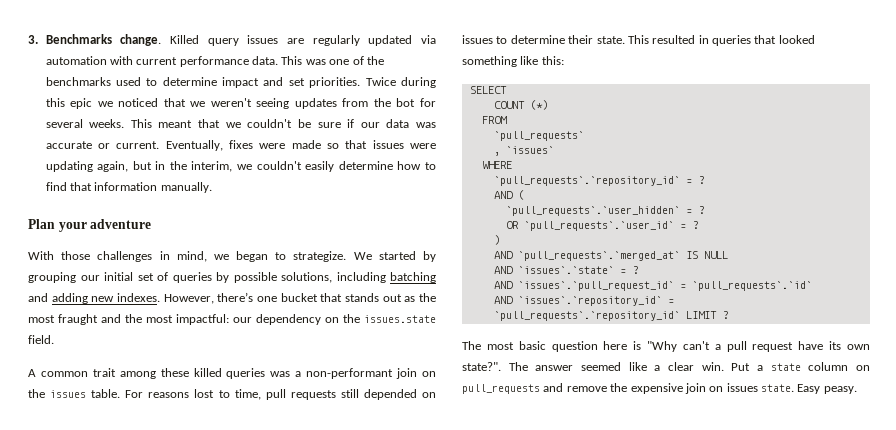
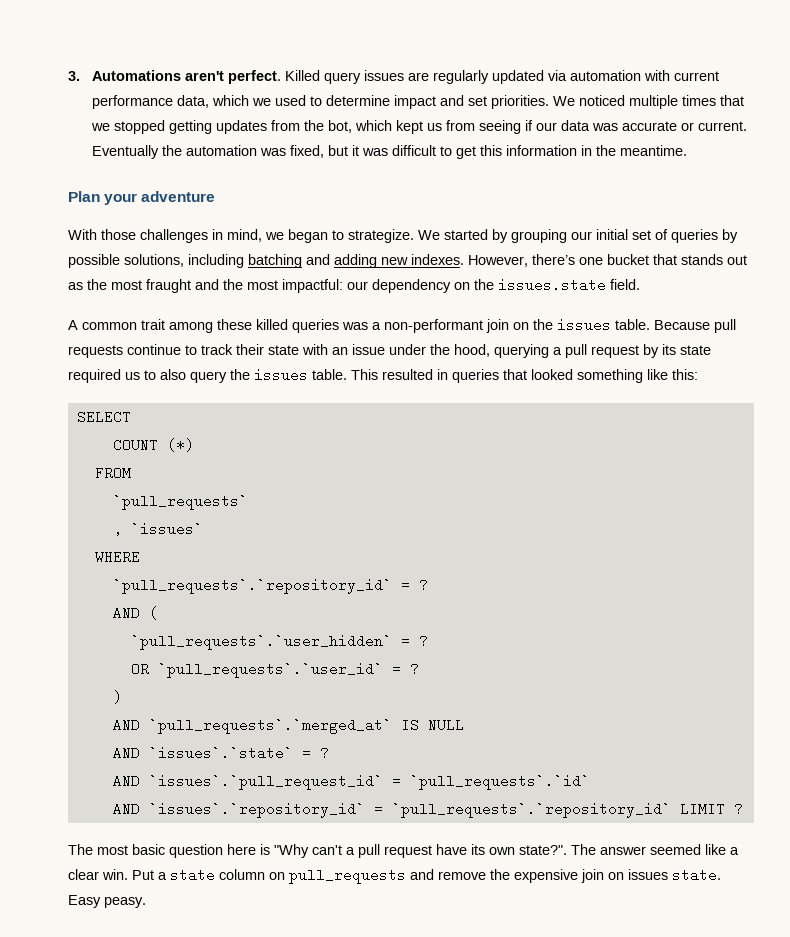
[45,34,162,46] Benchmarks change. -> [91,70,281,84] Automations aren't perfect.
[252,56,384,65] [45,77,111,86] data. This was one of the benchmarks -> [176,95,271,108] data, which we
[365,77,437,88] [45,98,436,109] [45,119,341,128] Twice during this epic we noticed that we weren't seeing updates from the bot for several weeks. This meant that we couldn't be sure -> [552,95,744,109] [90,120,521,134] We noticed multiple times that we stopped getting updates from the bot, which kept us from seeing
[165,140,436,151] [45,161,436,172] [45,182,212,193] Eventually, fixes were made so that issues were updating again, but in the interim, we couldn't easily determine how to find that information manually. -> [91,145,687,159] Eventually the automation was fixed, but it was difficult to get this information in the meantime.
[125,389,436,400] [462,35,625,44] For reasons lost to time, pull requests still depended on issues to determine their state. -> [654,319,736,333] [68,344,711,358] [68,368,347,383] Because pull requests continue to track their state with an issue under the hood, querying a pull request by its state required us to also query the issues table.

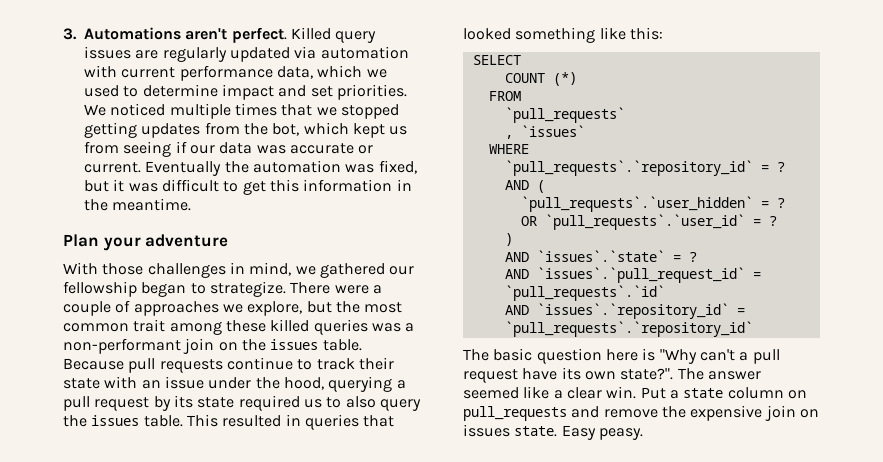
[288,229,738,243] [68,254,747,268] [68,278,640,293] [68,320,78,330] began to strategize. We started by grouping our initial set of queries by possible solutions, including batching and adding new indexes. However, there’s one bucket that stands out as the most fraught and the most impactful: our dependency on the issues.state field. // A -> [319,263,415,278] [63,281,382,297] [63,300,403,316] gathered our fellowship began to strategize. There were a couple of approaches we explore, but the most
[112,718,464,734] // AND `pull_requests`.`merged_at` IS NULL -> (513, 239) none
[679,802,743,816] [68,844,128,855] LIMIT ? // The most -> [463,349,489,361] // The

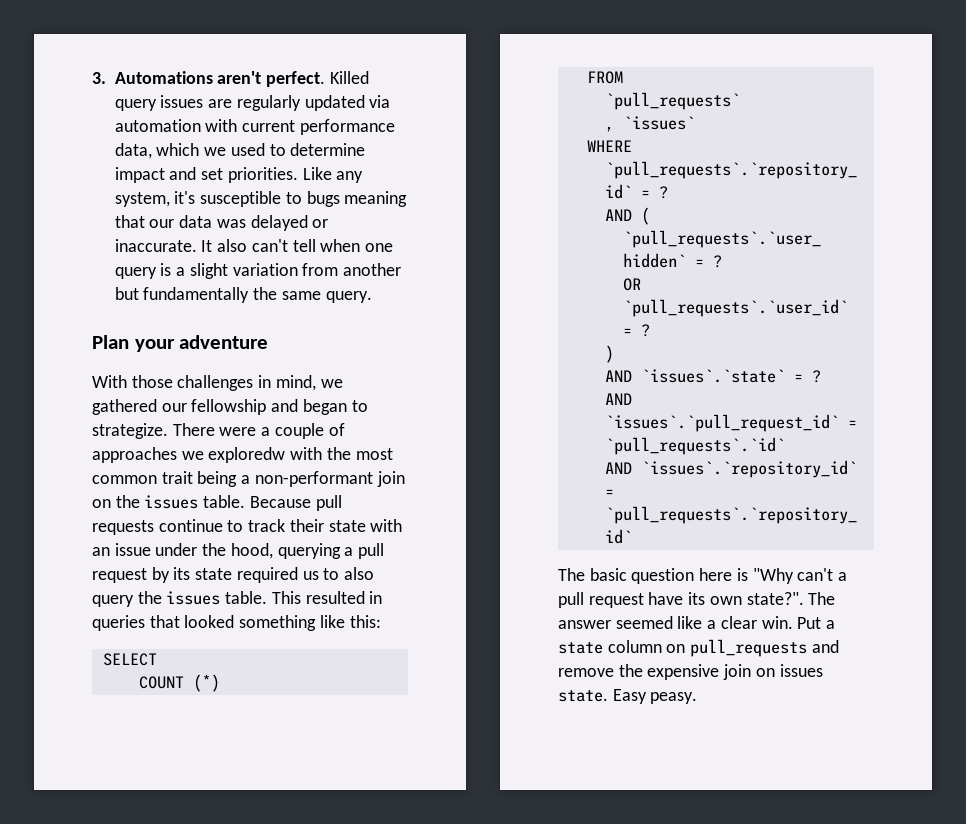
[84,103,399,119] [84,122,408,138] [84,141,374,157] [84,160,417,176] [84,179,412,195] [84,198,192,211] We noticed multiple times that we stopped getting updates from the bot, which kept us from seeing if our data was accurate or current. Eventually the automation was fixed, but it was difficult to get this information in the meantime. -> [302,167,364,183] [114,191,408,207] [114,215,329,231] [114,239,394,252] [114,263,402,279] [114,287,372,303] Like any system, it's susceptible to bugs meaning that our data was delayed or inaccurate. It also can't tell when one query is a slight variation from another but fundamentally the same query.
(137, 289) none -> [271,399,299,412] and
[247,301,332,316] explore, but -> [208,447,323,463] exploredw with
[169,319,401,335] among these killed queries was -> [197,471,238,487] being

